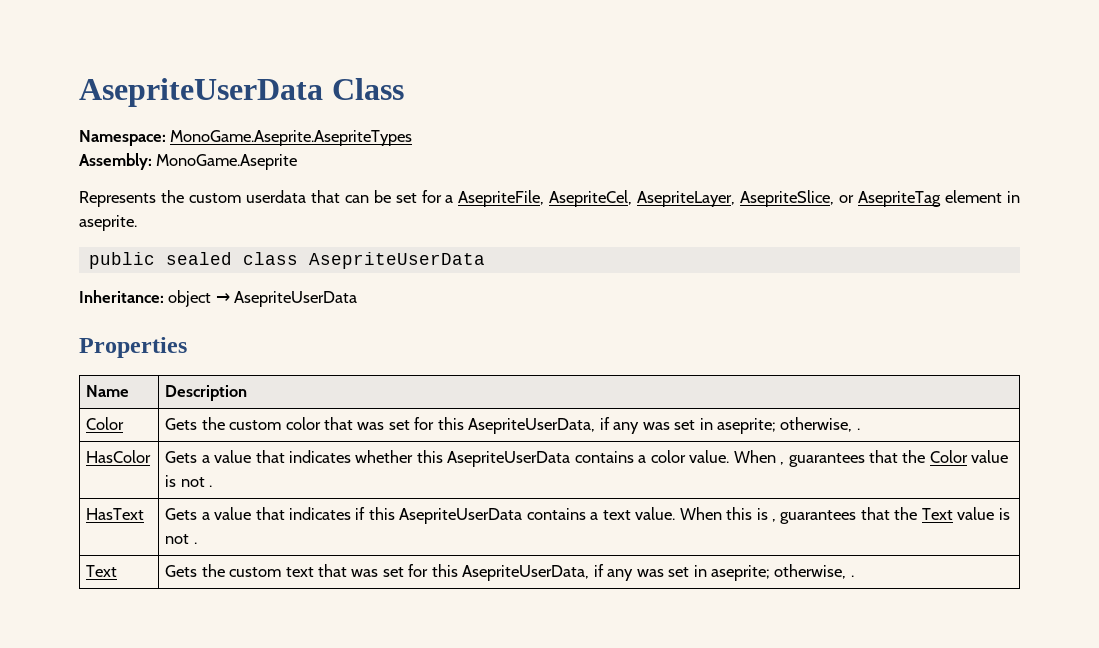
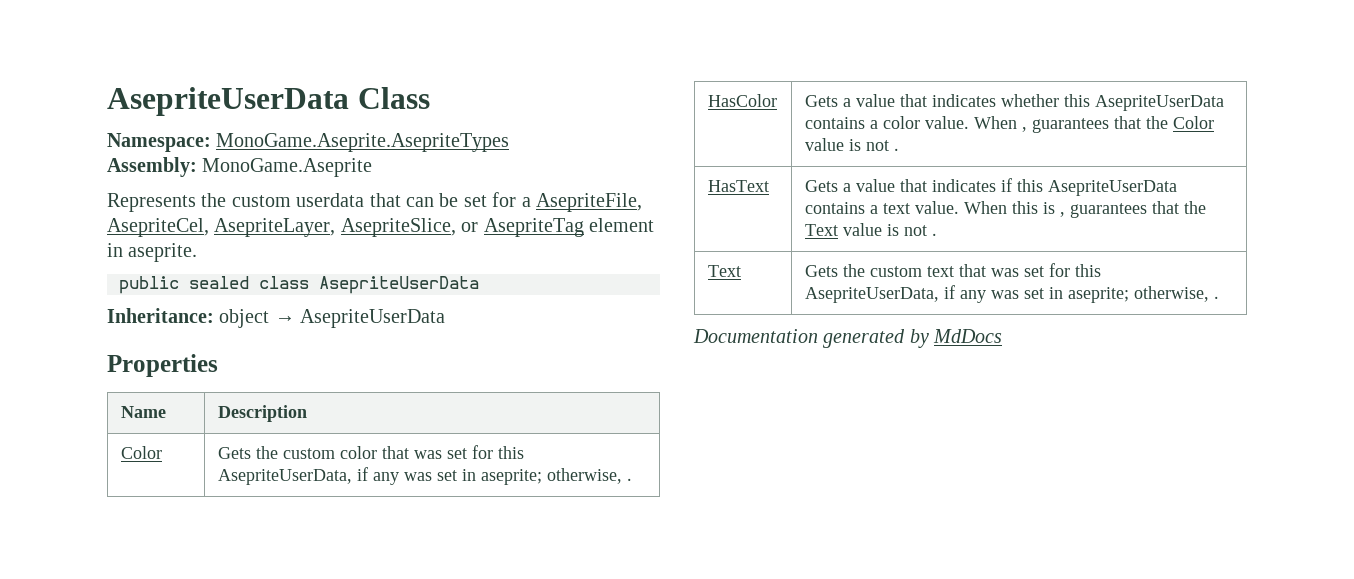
(854, 576) none -> [693,329,1003,348] // Documentation generated by MdDocs

